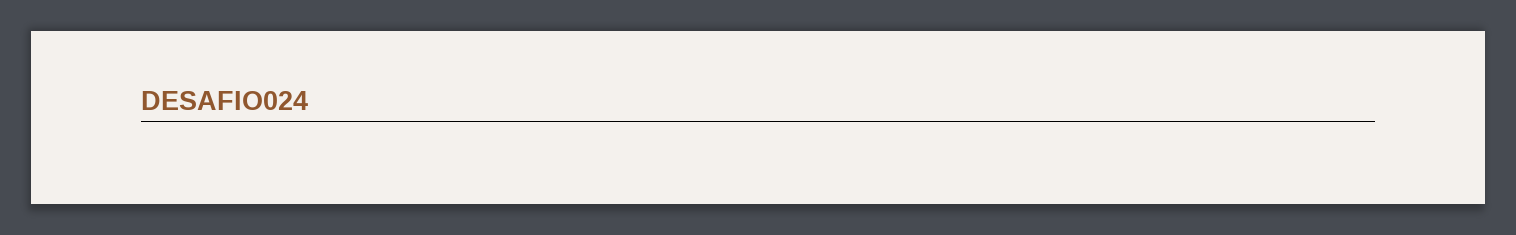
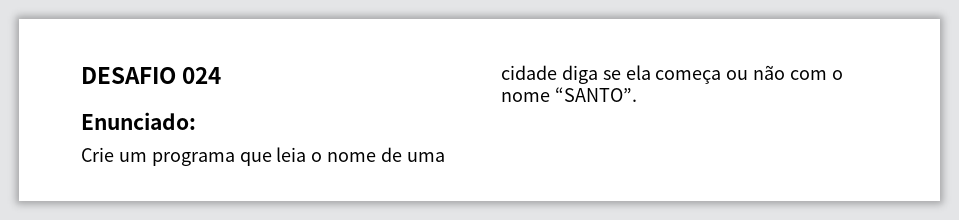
[141,91,308,110] DESAFIO024 -> [81,67,222,84] [81,112,196,130] [81,147,445,166] [501,65,843,84] [501,87,637,102] DESAFIO 024 // Enunciado: // Crie um programa que leia o nome de uma cidade diga se ela começa ou não com o nome “SANTO”.

